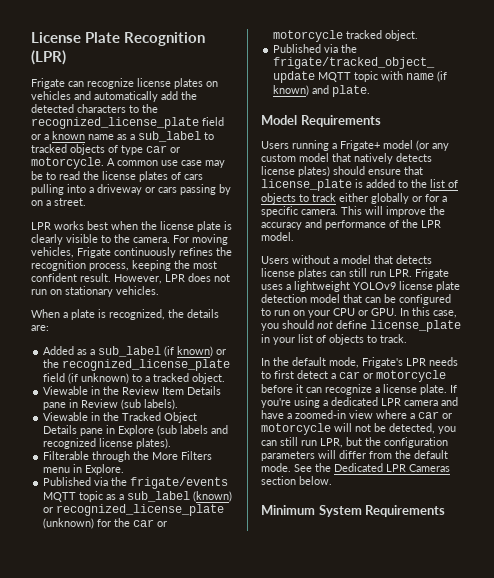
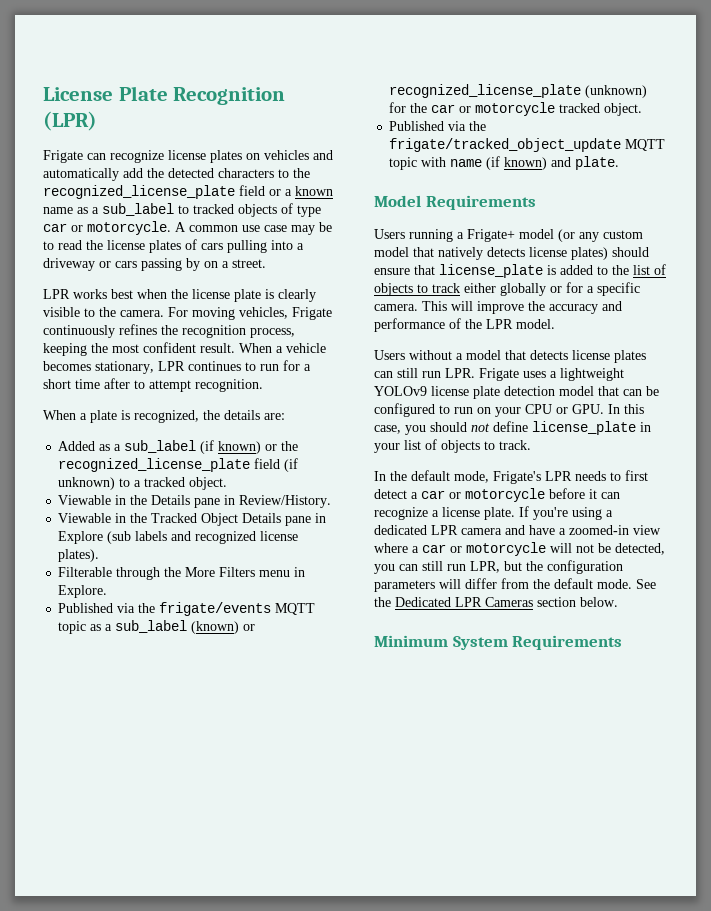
[114,273,230,284] [31,286,159,297] However, LPR does not run on stationary vehicles. -> [239,343,326,353] [43,360,311,374] [43,378,263,392] When a vehicle becomes stationary, LPR continues to run for a short time after to attempt recognition.
[122,386,222,395] [43,399,179,410] Review Item Details pane in Review (sub labels). -> [151,495,332,508] Details pane in Review/History.

